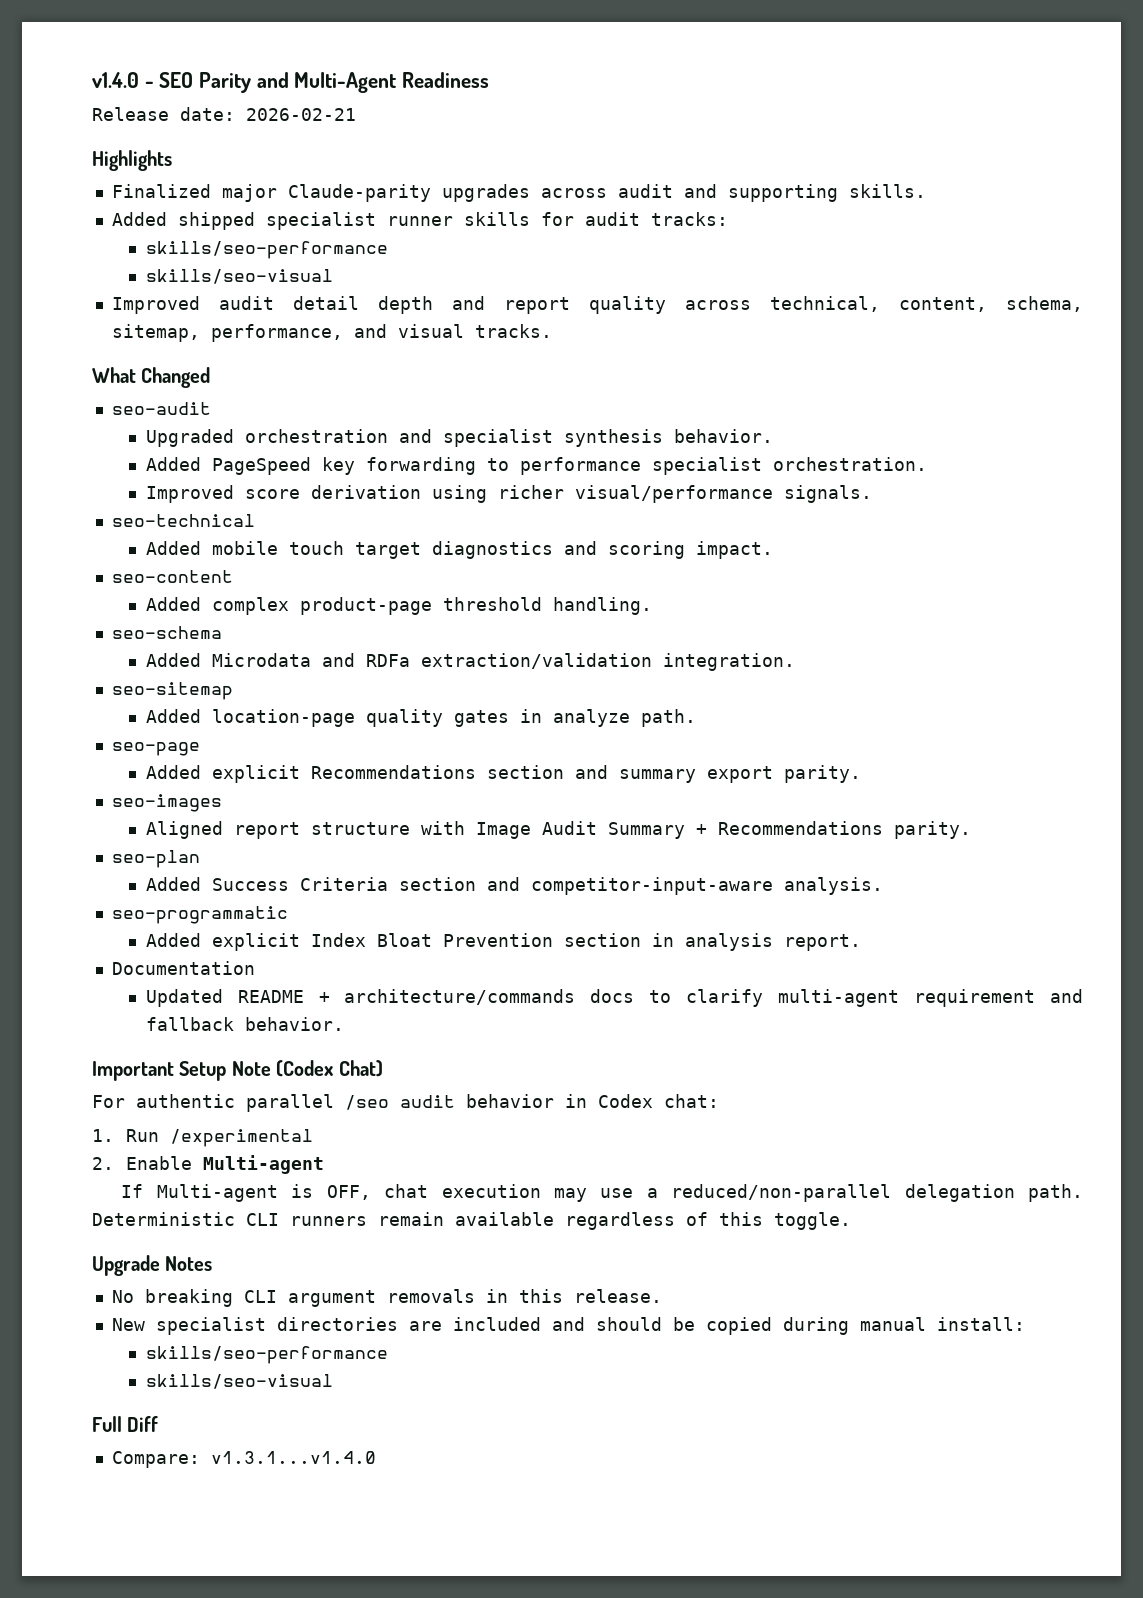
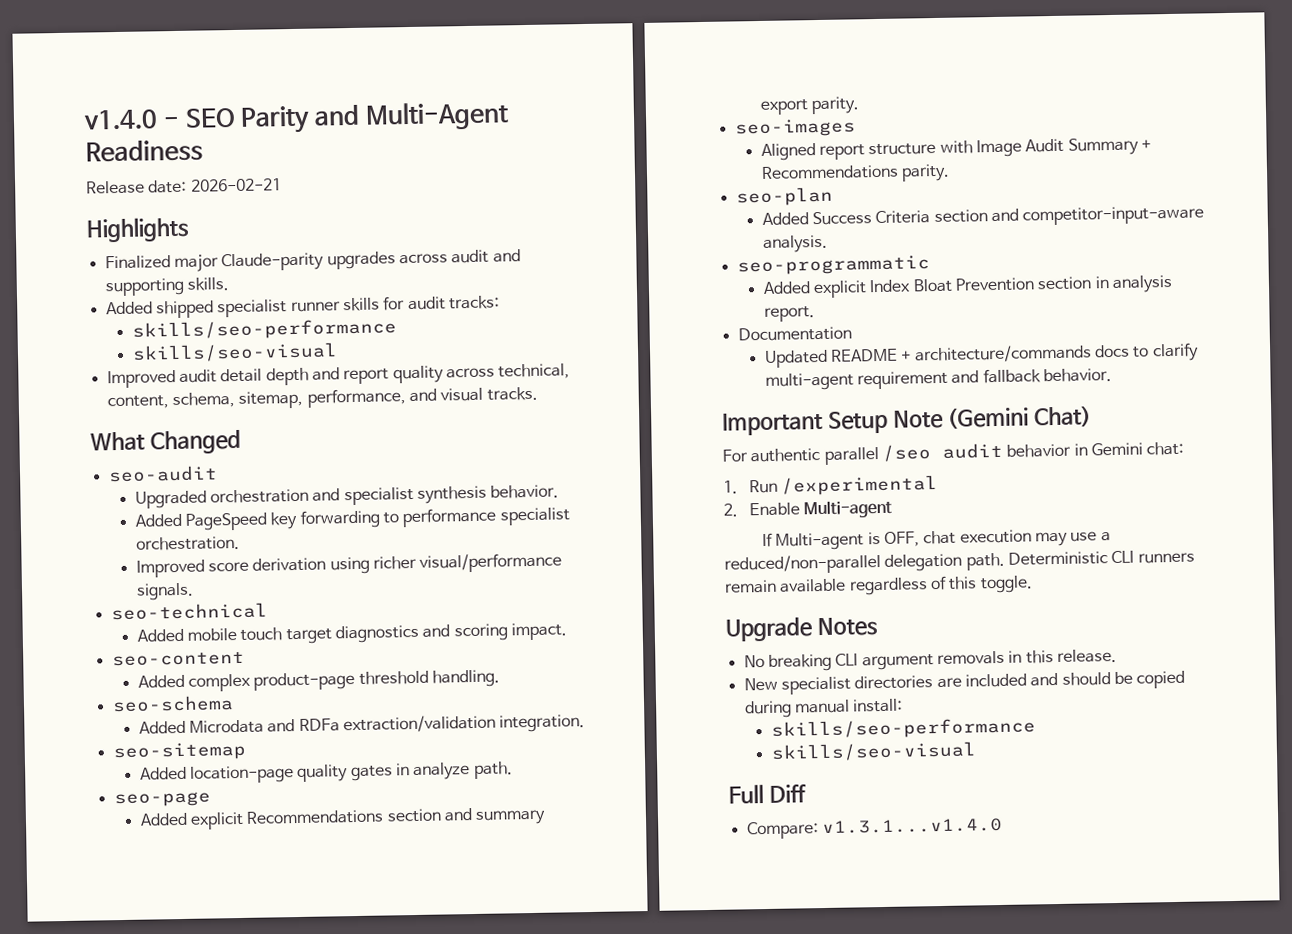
[276,1060,334,1077] (Codex -> [947,406,1030,429] (Gemini
[598,1094,653,1108] Codex -> [1090,442,1143,456] Gemini

